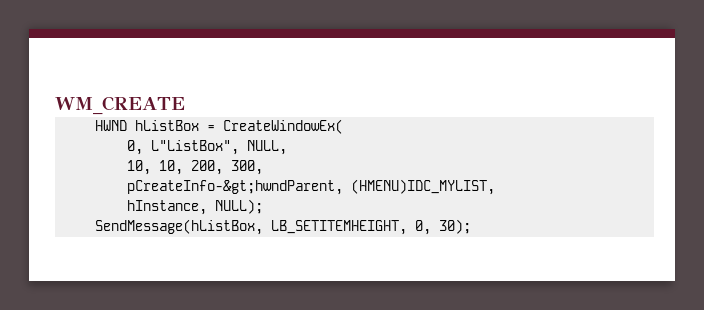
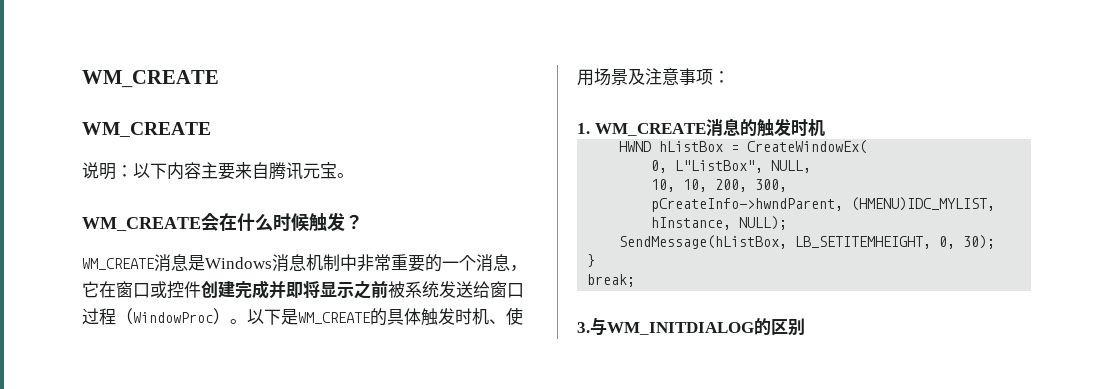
[55,96,185,115] WM_CREATE -> [82,70,219,88] [82,122,211,137] [82,162,354,180] [82,212,363,232] [82,254,527,272] [82,280,524,299] [82,307,523,326] [577,68,730,86] [577,118,825,137] WM_CREATE // WM_CREATE // 说明：以下内容主要来自腾讯元宝。 // WM_CREATE会在什么时候触发？ // WM_CREATE消息是Windows消息机制中非常重要的一个消息，它在窗口或控件创建完成并即将显示之前被系统发送给窗口过程（WindowProc）。以下是WM_CREATE的具体触发时机、使用场景及注意事项： // 1. WM_CREATE消息的触发时机
[127,180,344,195] pCreateInfo-&gt;hwndParent, -> [651,198,844,212] pCreateInfo->hwndParent,
(472, 226) none -> [587,254,596,267] [587,274,636,287] [577,317,805,336] // } // break; // 3.与WM_INITDIALOG的区别

